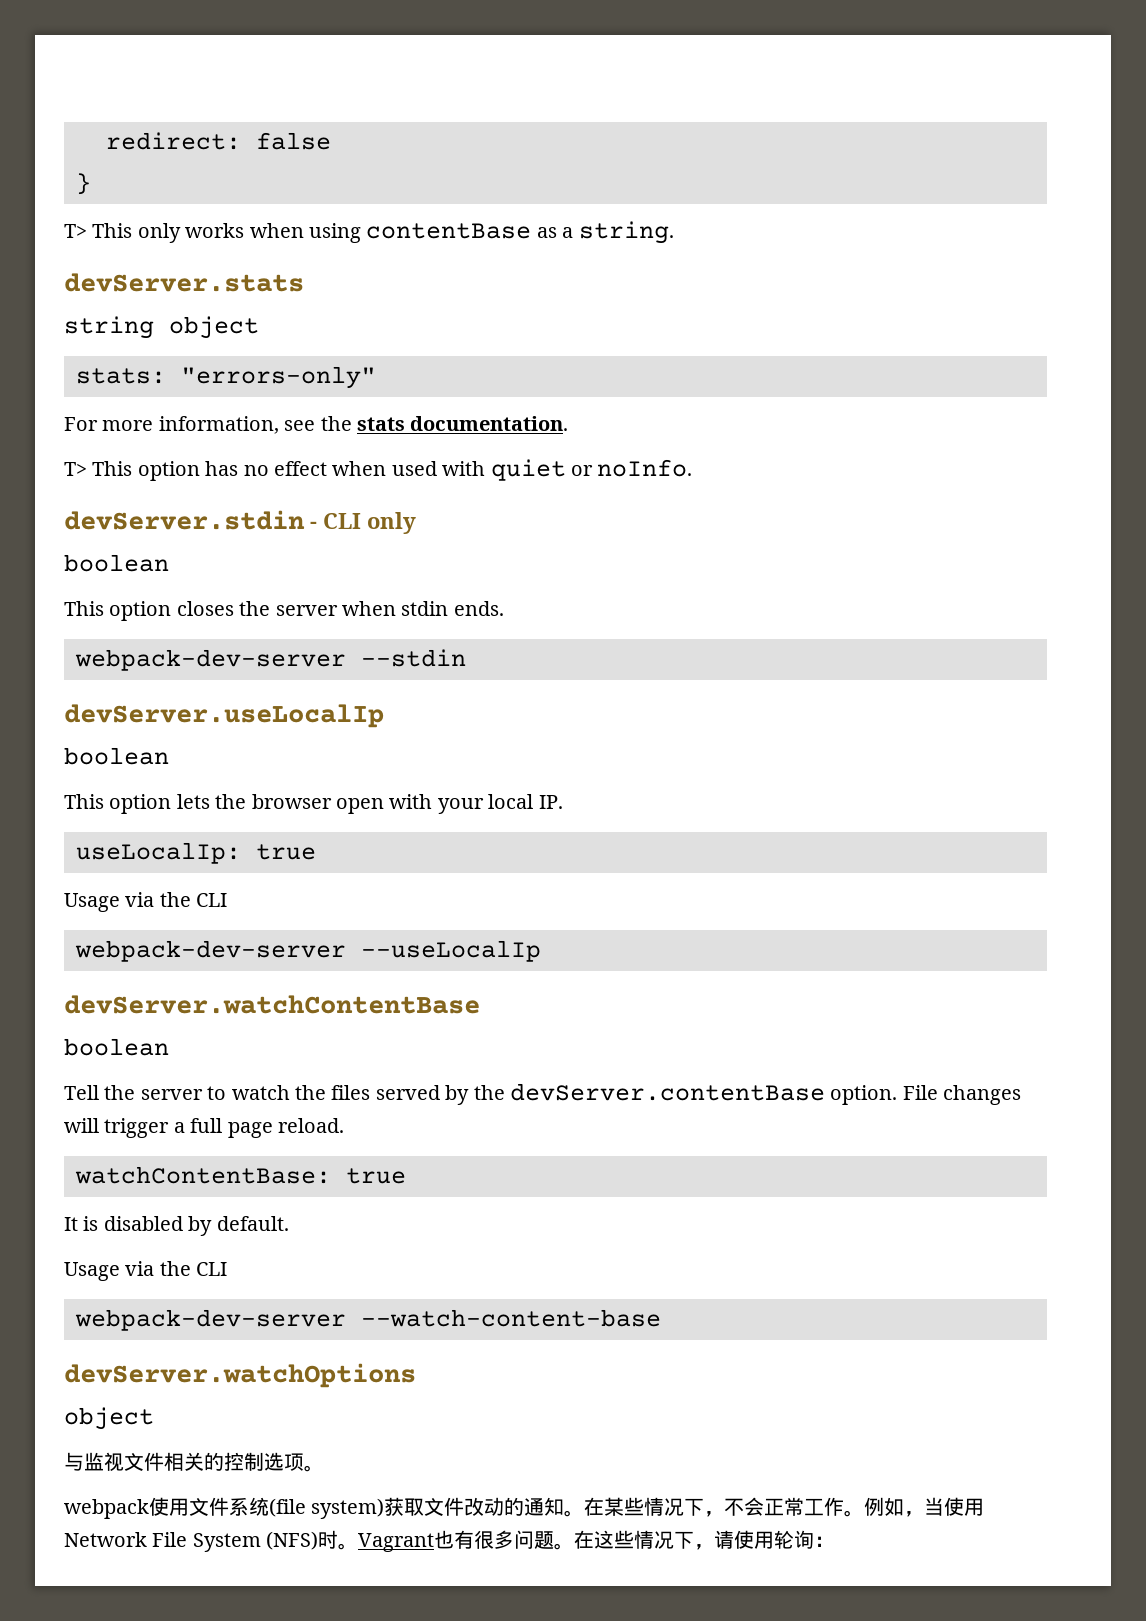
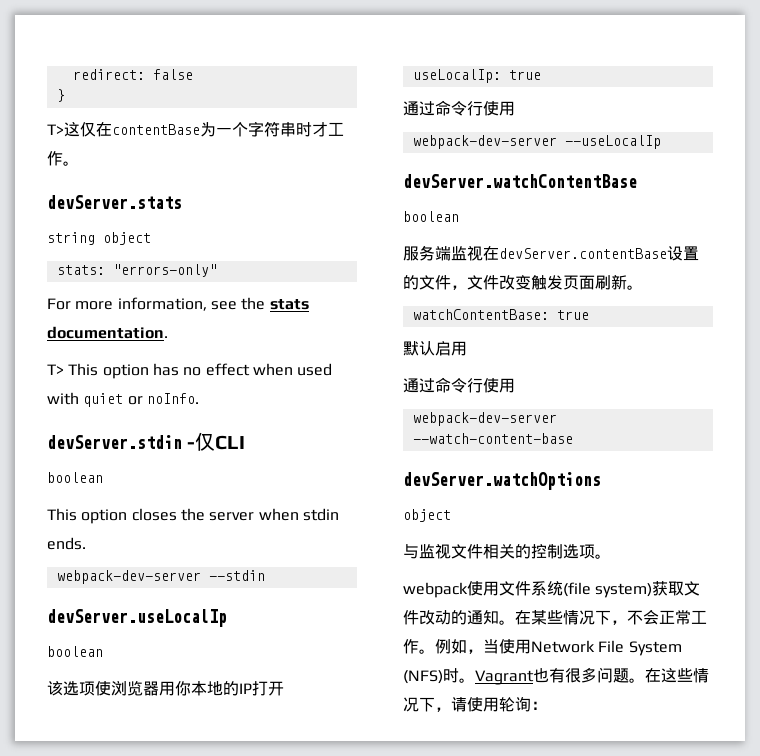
[92,221,674,244] This only works when using contentBase as a string. -> [64,121,344,137] [47,151,79,166] 这仅在contentBase为一个字符串时才工作。
[323,512,416,534] CLI only -> [195,432,246,451] 仅CLI
[64,794,563,814] [76,842,316,864] [64,892,228,912] [75,940,541,962] [64,995,480,1014] [64,1038,169,1056] [64,1083,1022,1105] [64,1118,344,1138] [75,1166,406,1184] [64,1216,289,1236] [64,1261,228,1281] This option lets the browser open with your local IP. // useLocalIp: true // Usage via the CLI // webpack-dev-server --useLocalIp // devServer.watchContentBase // boolean // Tell the server to watch the files served by the devServer.contentBase option. File changes will trigger a full page reload. // watchContentBase: true // It is disabled by default. // Usage via the CLI -> [47,680,284,696] [412,69,541,83] [403,100,515,116] [412,135,661,149] [403,174,637,188] [403,211,459,222] [403,245,699,261] [403,274,643,290] [412,309,589,320] [403,341,467,356] [403,377,515,393] 该选项使浏览器用你本地的IP打开 // useLocalIp: true // 通过命令行使用 // webpack-dev-server --useLocalIp // devServer.watchContentBase // boolean // 服务端监视在devServer.contentBase设置的文件，文件改变触发页面刷新。 // watchContentBase: true // 默认启用 // 通过命令行使用

